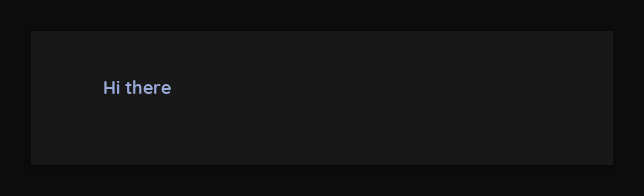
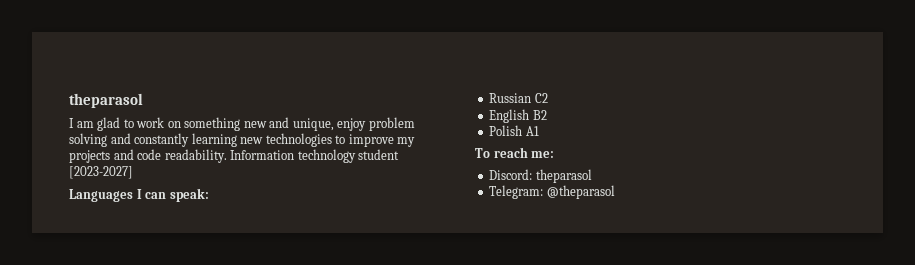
[103,80,171,94] Hi there -> [69,93,143,108] [69,117,415,131] [69,133,416,147] [69,149,400,163] [69,166,133,179] [69,188,209,202] [489,93,548,103] [489,109,547,123] [489,125,539,136] [475,147,555,158] [489,169,592,183] [489,185,615,199] theparasol // I am glad to work on something new and unique, enjoy problem solving and constantly learning new technologies to improve my projects and code readability. Information technology student [2023-2027] // Languages I can speak: // Russian C2 // English B2 // Polish A1 // To reach me: // Discord: theparasol // Telegram: @theparasol

